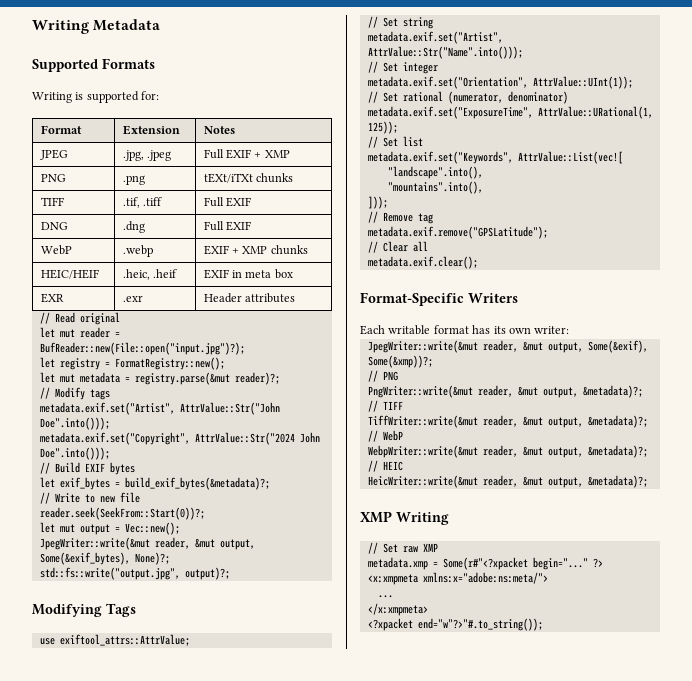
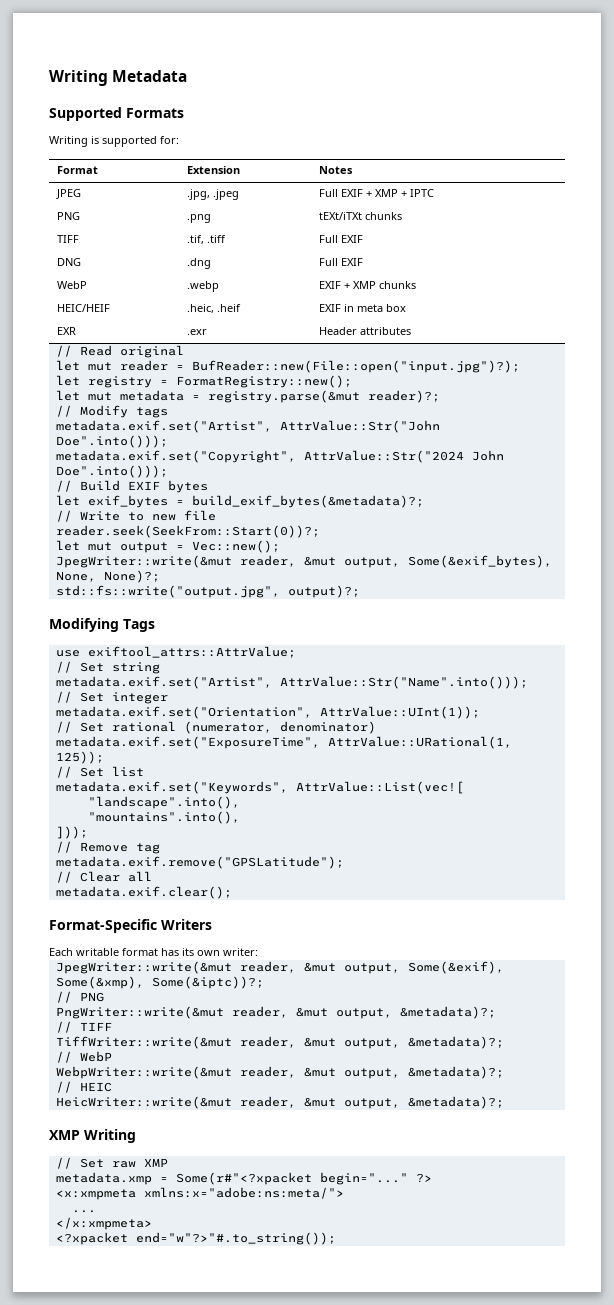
(290, 154) none -> [401,189,435,197] + IPTC
(130, 558) none -> [55,571,96,582] None,
[367,355,433,368] Some(&xmp))?; -> [55,976,264,989] Some(&xmp), Some(&iptc))?;

